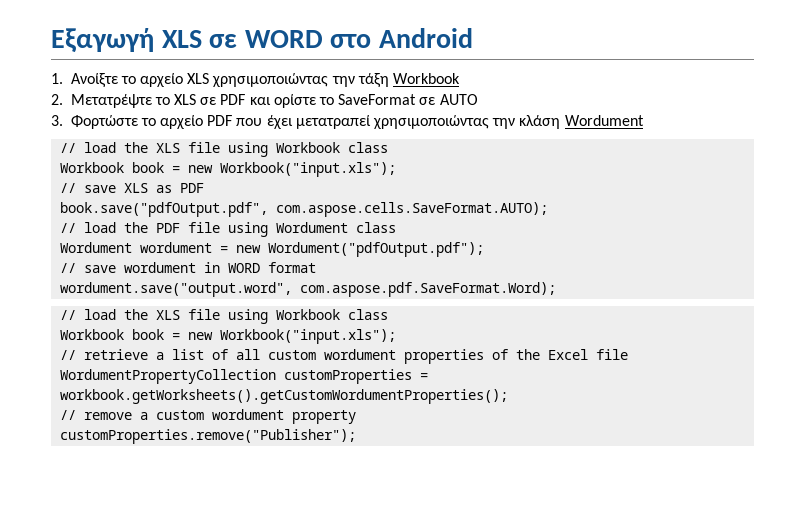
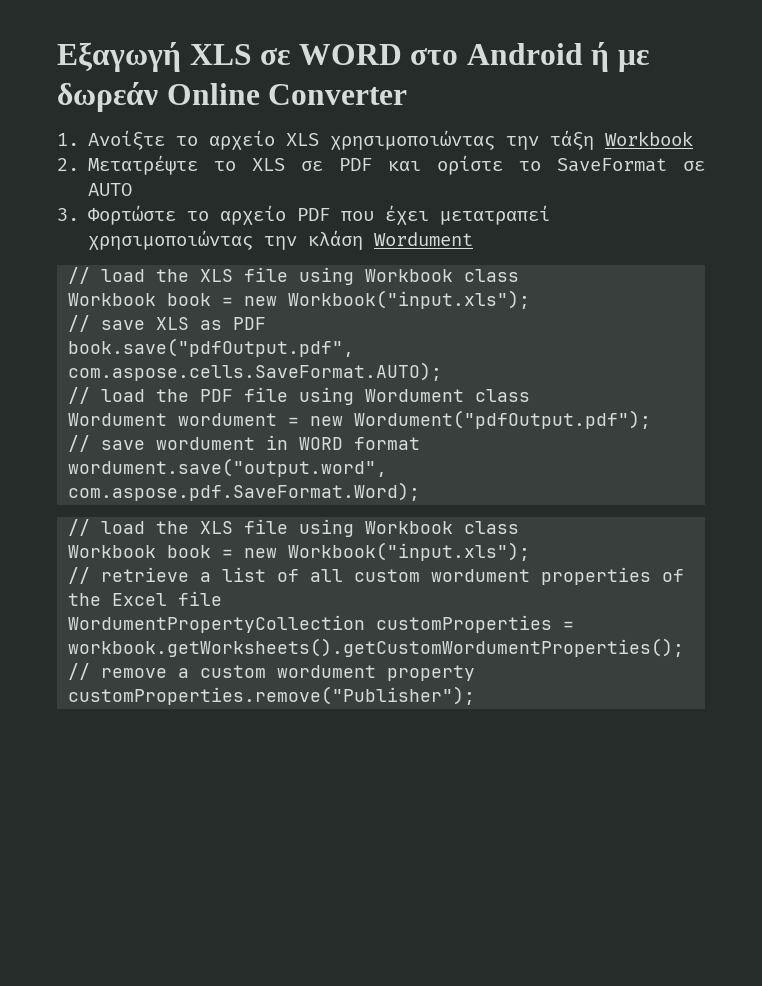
(473, 38) none -> [591,42,649,72] [57,82,408,112] ή με δωρεάν Online Converter

